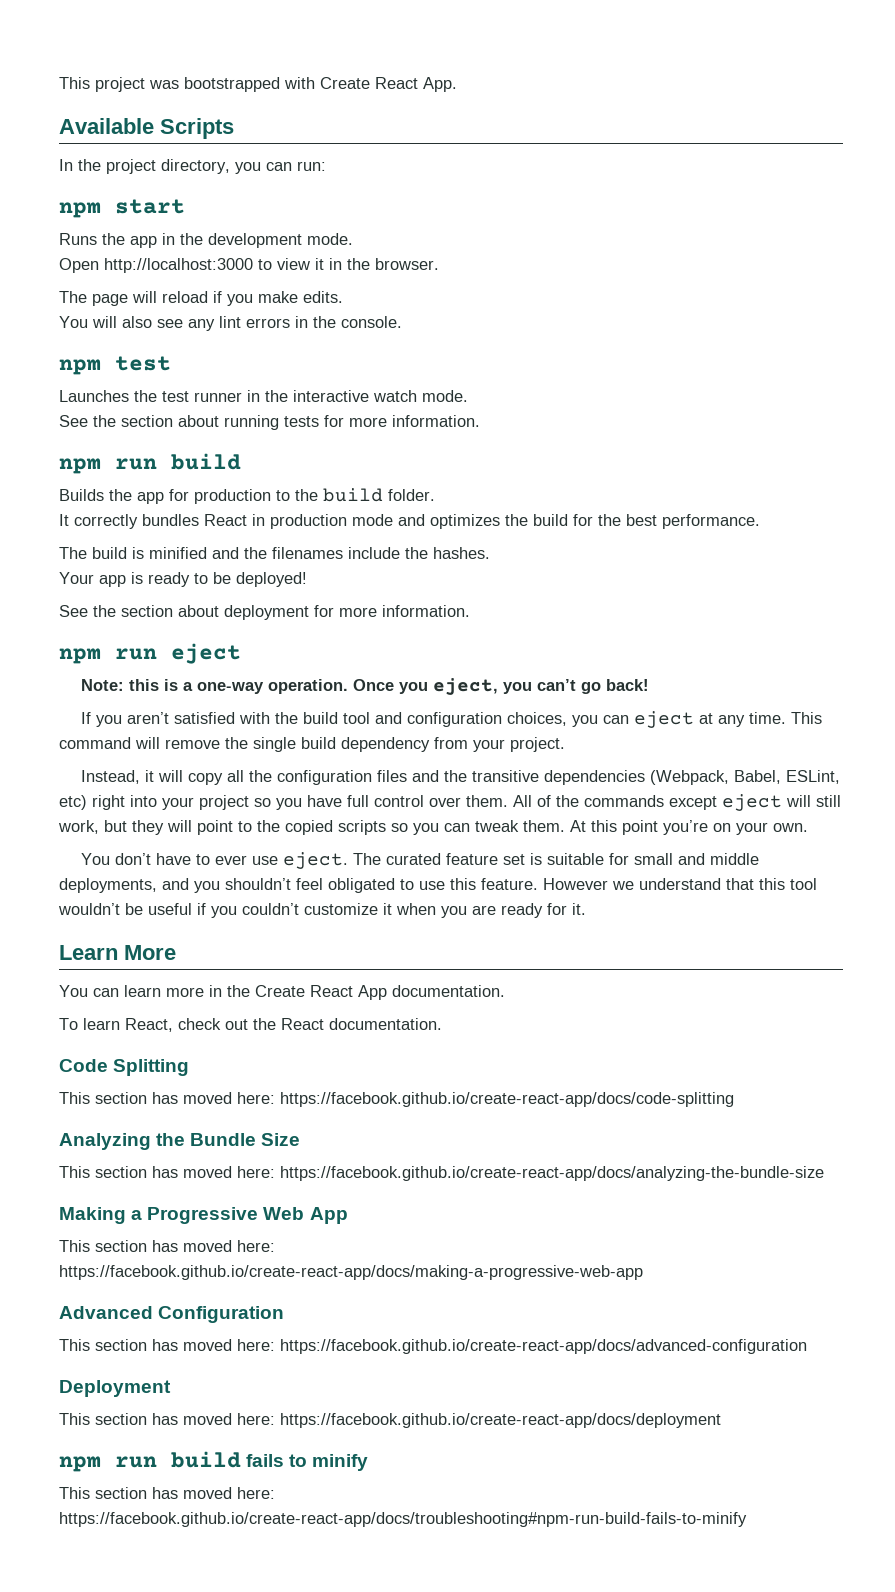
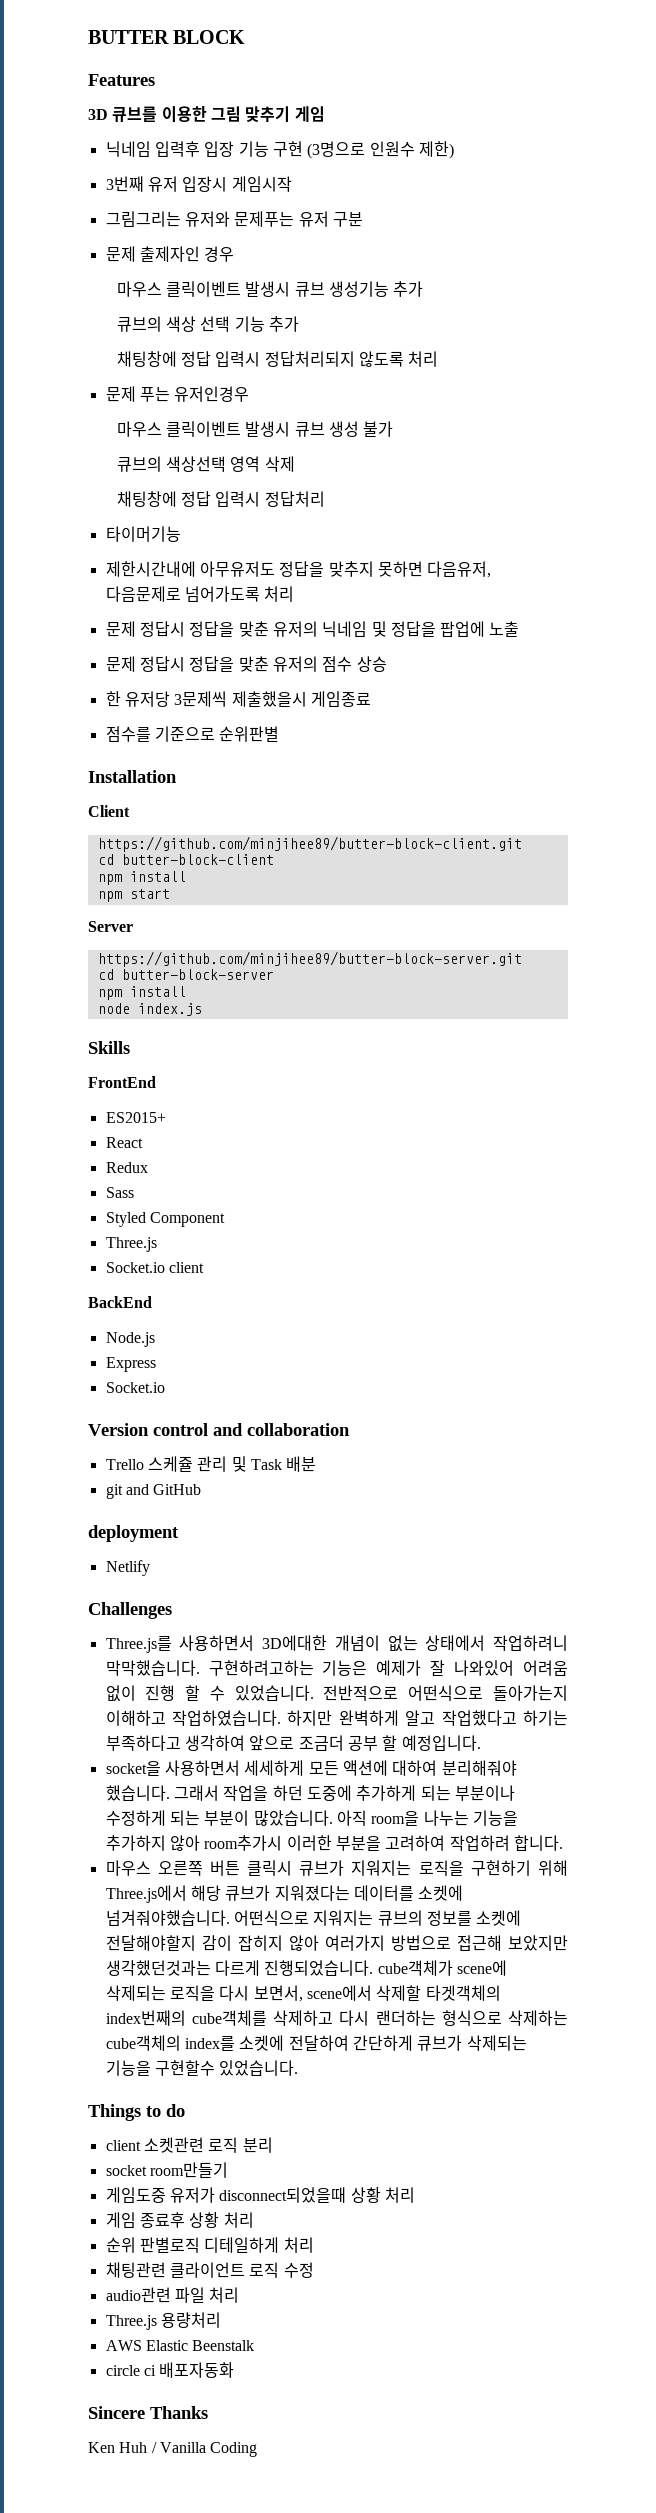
[59,77,457,92] [59,118,234,139] [59,159,326,174] [59,199,185,218] [59,233,353,248] [59,258,439,273] [59,291,343,306] [59,316,402,331] [59,356,171,375] [59,390,468,402] [59,415,480,430] [59,453,241,474] [59,488,435,504] [59,514,760,529] [59,547,490,559] [59,572,307,587] [59,605,470,620] [59,643,241,664] [81,678,650,695] [81,711,823,728] [59,737,565,752] [81,770,841,785] [59,794,841,811] [58,820,808,835] [81,852,760,869] [59,878,817,893] [58,903,586,918] [59,945,176,960] [59,985,505,1000] [59,1018,442,1032] [59,1059,190,1076] [59,1092,734,1107] [59,1133,301,1150] [59,1166,824,1181] [59,1207,348,1224] [59,1240,275,1252] [59,1265,643,1280] [59,1306,285,1323] [59,1339,807,1354] [59,1380,171,1397] [59,1413,721,1428] [59,1451,369,1472] [59,1487,275,1499] [59,1512,747,1527] This project was bootstrapped with Create React App. // Available Scripts // In the project directory, you can run: // npm start // Runs the app in the development mode. // Open http://localhost:3000 to view it in the browser. // The page will reload if you make edits. // You will also see any lint errors in the console. // npm test // Launches the test runner in the interactive watch mode. // See the section about running tests for more information. // npm run build // Builds the app for production to the build folder. // It correctly bundles React in production mode and optimizes the build for the best performance. // The build is minified and the filenames include the hashes. // Your app is ready to be deployed! // See the section about deployment for more information. // npm run eject // Note: this is a one-way operation. Once you eject, you can’t go back! // If you aren’t satisfied with the build tool and configuration choices, you can eject at any time. This command will remove the single build dependency from your project. // Instead, it will copy all the configuration files and the transitive dependencies (Webpack, Babel, ESLint, etc) right into your project so you have full control over them. All of the commands except eject will still work, but they will point to the copied scripts so you can tweak them. At this point you’re on your own. // You don’t have to ever use eject. The curated feature set is suitable for small and middle deployments, and you shouldn’t feel obligated to use this feature. However we understand that this tool wouldn’t be useful if you couldn’t customize it when you are ready for it. // Learn More // You can learn more in the Create React App documentation. // To learn React, check out the React documentation. // Code Splitting // This section has moved here: https://facebook.github.io/create-react-app/docs/code-splitting // Analyzing the Bundle Size // This section has moved here: https://facebook.github.io/create-react-app/docs/analyzing-the-bundle-size // Making a Progressive Web App // This section has moved here: https://facebook.github.io/create-react-app/docs/making-a-progressive-web-app // Advanced Configuration // This section has moved here: https://facebook.github.io/create-react-app/docs/advanced-configuration // Deployment // This section has moved here: https://facebook.github.io/create-react-app/docs/deployment // npm run build fails to minify // This section has moved here: https://facebook.github.io/create-react-app/docs/troubleshooting#npm-run-build-fails-to-minify -> [88,30,246,44] [88,74,155,86] [88,106,325,123] [105,141,454,159] [105,176,292,192] [105,211,363,227] [105,246,235,262] [116,281,424,297] [116,316,299,332] [116,351,439,367] [105,386,250,402] [116,421,394,437] [116,456,295,472] [116,491,325,507] [105,526,181,542] [105,561,492,578] [105,586,295,602] [105,621,520,637] [105,656,387,672] [105,691,371,707] [105,726,280,742] [88,770,177,783] [88,805,130,817] [97,836,522,852] [97,854,274,865] [97,871,186,885] [97,889,170,902] [88,921,133,932] [97,951,522,967] [97,969,274,980] [97,986,186,1000] [97,1003,202,1016] [88,1041,130,1054] [88,1076,156,1088] [105,1112,166,1123] [105,1137,143,1148] [105,1162,148,1173] [105,1187,134,1198] [105,1212,225,1227] [105,1237,157,1252] [105,1262,204,1273] [88,1296,152,1308] [105,1332,155,1347] [105,1357,156,1372] [105,1382,165,1393] [88,1423,350,1436] [105,1456,317,1472] [105,1484,202,1499] [88,1525,179,1542] [105,1560,150,1576] [88,1602,172,1619] [105,1635,568,1653] [105,1660,568,1676] [105,1685,568,1702] [105,1710,568,1726] [105,1735,481,1751] [105,1760,517,1776] [105,1785,515,1801] [105,1810,518,1826] [105,1835,563,1851] [105,1860,568,1876] [105,1885,464,1903] [105,1910,522,1926] [105,1935,568,1951] [105,1960,507,1976] [105,1985,501,2002] [105,2010,568,2026] [105,2035,527,2051] [105,2060,299,2076] [88,2104,185,2121] [105,2137,273,2153] [105,2162,228,2178] [105,2187,415,2203] [105,2212,254,2228] [105,2237,314,2253] [105,2262,314,2278] [105,2287,240,2303] [105,2312,221,2330] [105,2340,255,2351] [105,2362,235,2378] [88,2406,208,2419] [88,2442,258,2457] BUTTER BLOCK // Features // 3D 큐브를 이용한 그림 맞추기 게임 // 닉네임 입력후 입장 기능 구현 (3명으로 인원수 제한) // 3번째 유저 입장시 게임시작 // 그림그리는 유저와 문제푸는 유저 구분 // 문제 출제자인 경우 // 마우스 클릭이벤트 발생시 큐브 생성기능 추가 // 큐브의 색상 선택 기능 추가 // 채팅창에 정답 입력시 정답처리되지 않도록 처리 // 문제 푸는 유저인경우 // 마우스 클릭이벤트 발생시 큐브 생성 불가 // 큐브의 색상선택 영역 삭제 // 채팅창에 정답 입력시 정답처리 // 타이머기능 // 제한시간내에 아무유저도 정답을 맞추지 못하면 다음유저, 다음문제로 넘어가도록 처리 // 문제 정답시 정답을 맞춘 유저의 닉네임 및 정답을 팝업에 노출 // 문제 정답시 정답을 맞춘 유저의 점수 상승 // 한 유저당 3문제씩 제출했을시 게임종료 // 점수를 기준으로 순위판별 // Installation // Client // https://github.com/minjihee89/butter-block-client.git // cd butter-block-client // npm install // npm start // Server // https://github.com/minjihee89/butter-block-server.git // cd butter-block-server // npm install // node index.js // Skills // FrontEnd // ES2015+ // React // Redux // Sass // Styled Component // Three.js // Socket.io client // BackEnd // Node.js // Express // Socket.io // Version control and collaboration // Trello 스케쥴 관리 및 Task 배분 // git and GitHub // deployment // Netlify // Challenges // Three.js를 사용하면서 3D에대한 개념이 없는 상태에서 작업하려니 막막했습니다. 구현하려고하는 기능은 예제가 잘 나와있어 어려움 없이 진행 할 수 있었습니다. 전반적으로 어떤식으로 돌아가는지 이해하고 작업하였습니다. 하지만 완벽하게 알고 작업했다고 하기는 부족하다고 생각하여 앞으로 조금더 공부 할 예정입니다. // socket을 사용하면서 세세하게 모든 액션에 대하여 분리해줘야 했습니다. 그래서 작업을 하던 도중에 추가하게 되는 부분이나 수정하게 되는 부분이 많았습니다. 아직 room을 나누는 기능을 추가하지 않아 room추가시 이러한 부분을 고려하여 작업하려 합니다. // 마우스 오른쪽 버튼 클릭시 큐브가 지워지는 로직을 구현하기 위해 Three.js에서 해당 큐브가 지워졌다는 데이터를 소켓에 넘겨줘야했습니다. 어떤식으로 지워지는 큐브의 정보를 소켓에 전달해야할지 감이 잡히지 않아 여러가지 방법으로 접근해 보았지만 생각했던것과는 다르게 진행되었습니다. cube객체가 scene에 삭제되는 로직을 다시 보면서, scene에서 삭제할 타겟객체의 index번째의 cube객체를 삭제하고 다시 랜더하는 형식으로 삭제하는 cube객체의 index를 소켓에 전달하여 간단하게 큐브가 삭제되는 기능을 구현할수 있었습니다. // Things to do // client 소켓관련 로직 분리 // socket room만들기 // 게임도중 유저가 disconnect되었을때 상황 처리 // 게임 종료후 상황 처리 // 순위 판별로직 디테일하게 처리 // 채팅관련 클라이언트 로직 수정 // audio관련 파일 처리 // Three.js 용량처리 // AWS Elastic Beenstalk // circle ci 배포자동화 // Sincere Thanks // Ken Huh / Vanilla Coding

